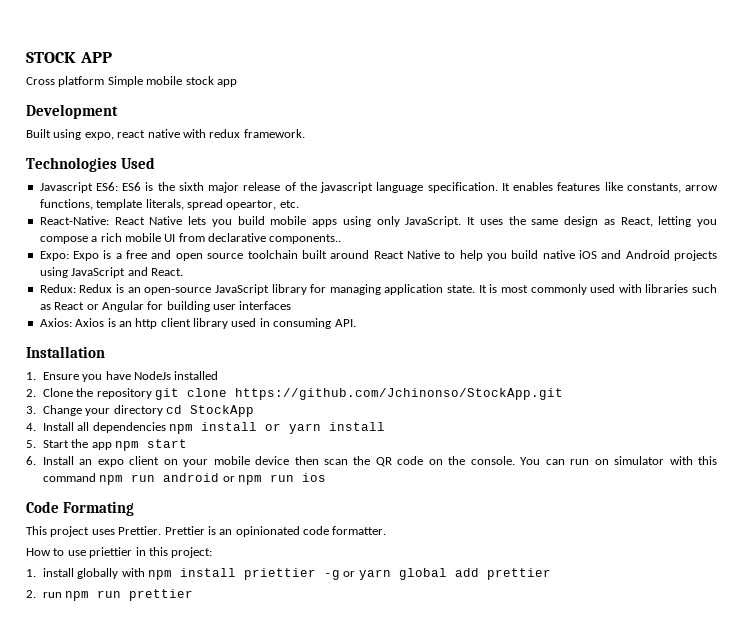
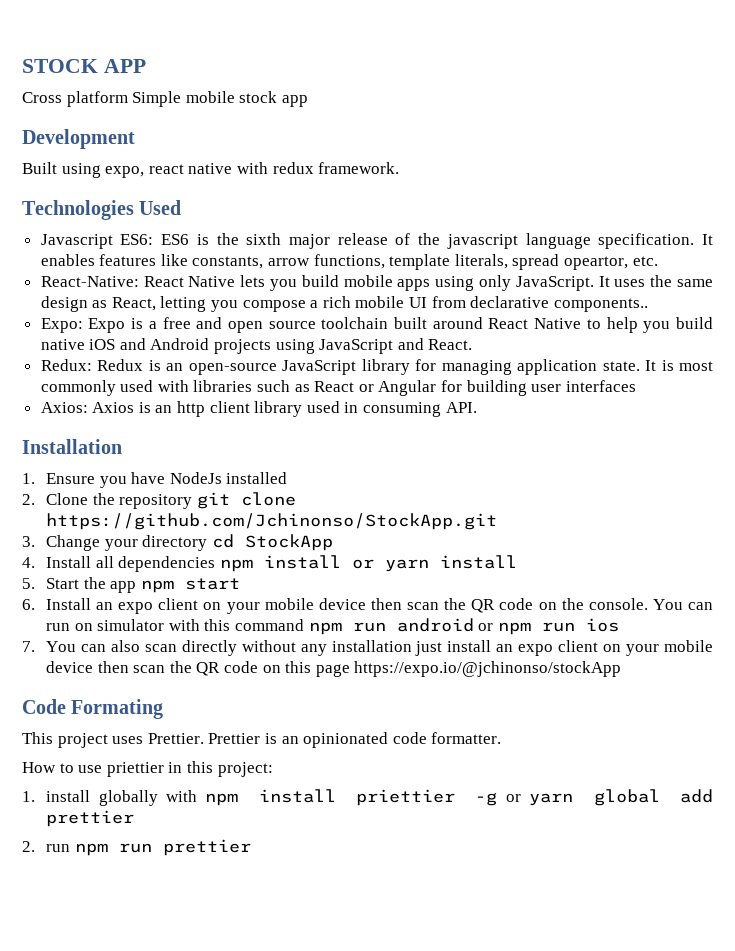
(326, 477) none -> [22,640,713,656] [46,661,622,677] // 7. You can also scan directly without any installation just install an expo client on your mobile device then scan the QR code on this page https://expo.io/@jchinonso/stockApp

